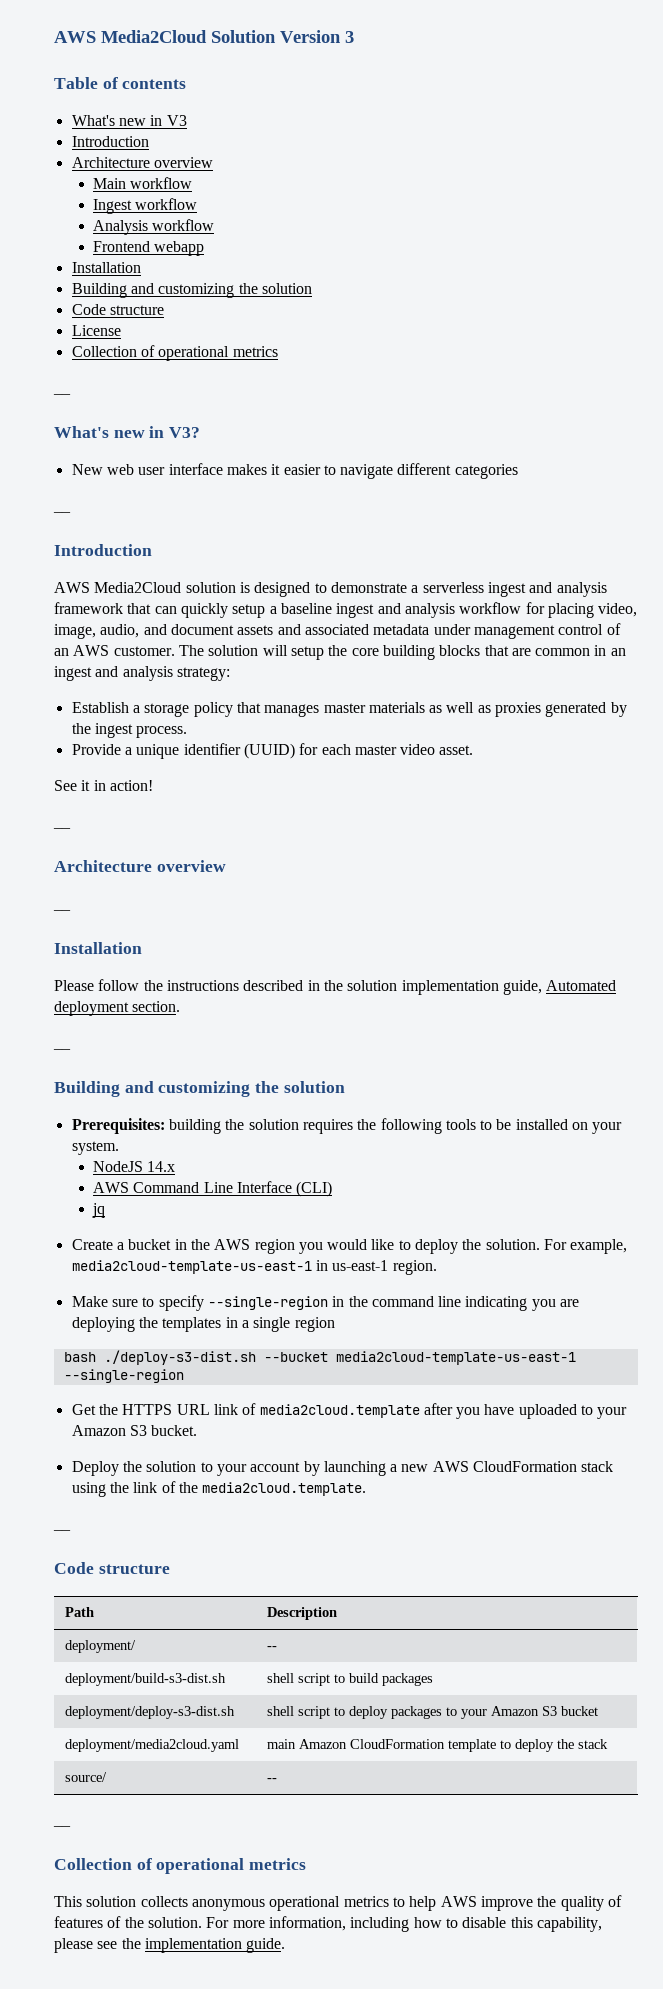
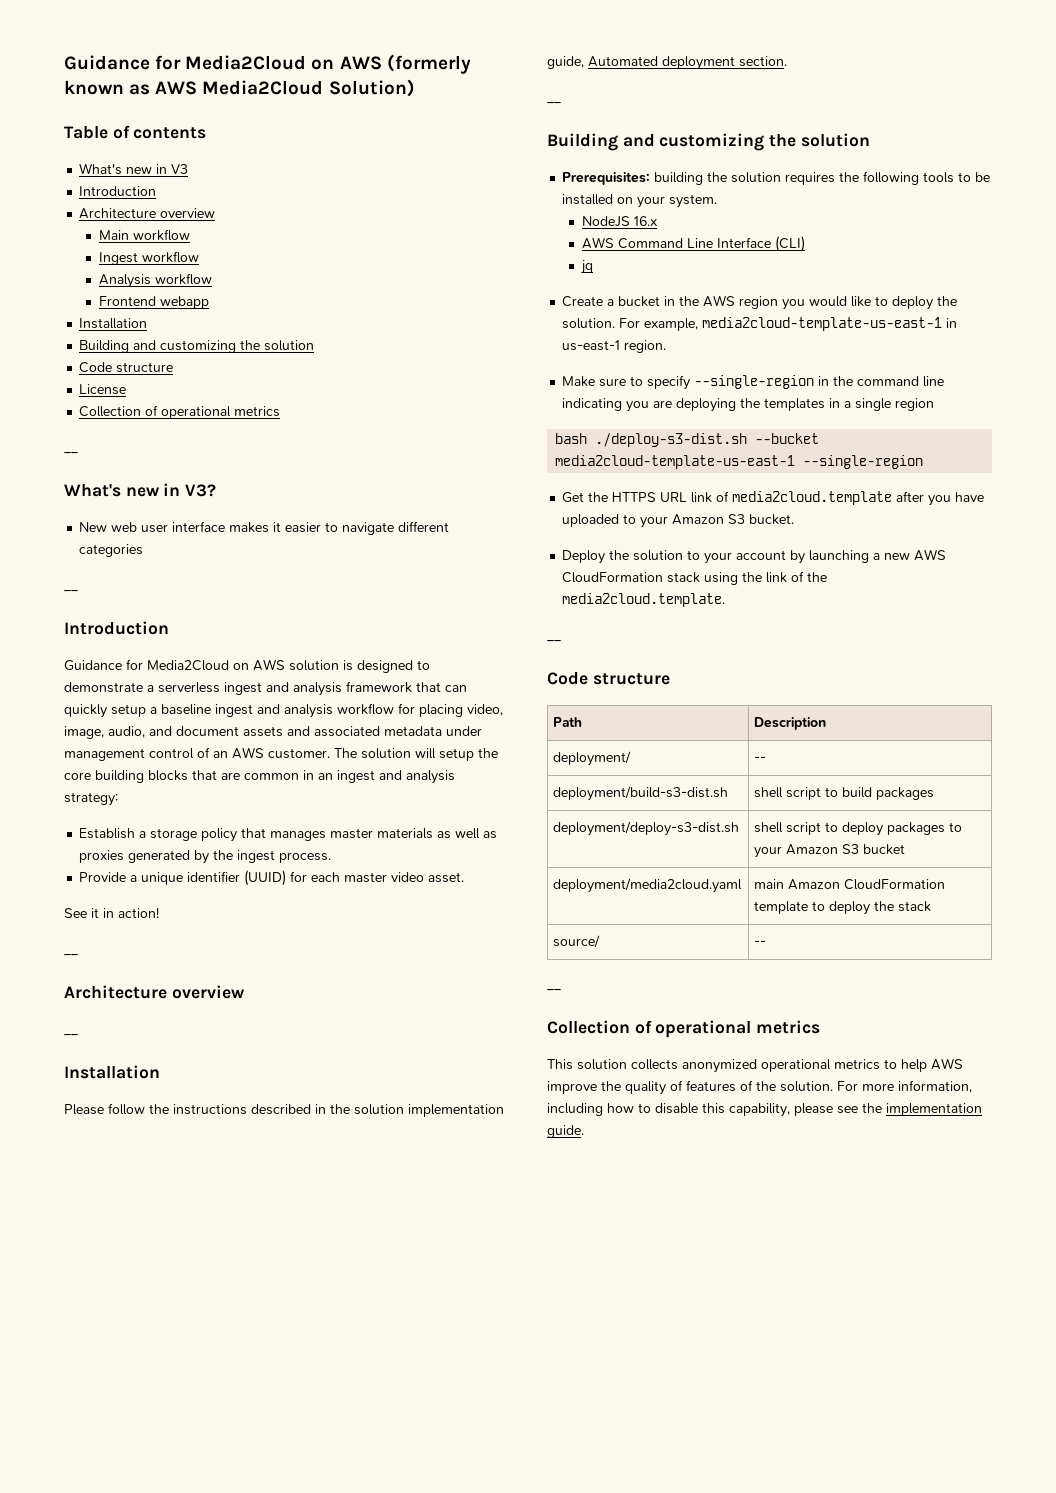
[54,30,354,43] AWS Media2Cloud Solution Version 3 -> [64,54,471,74] [64,79,415,97] Guidance for Media2Cloud on AWS (formerly known as AWS Media2Cloud Solution)
[54,582,182,593] AWS Media2Cloud -> [64,659,285,671] Guidance for Media2Cloud on AWS
[147,1161,176,1172] 14.x -> [634,216,658,226] 16.x
[191,1899,265,1911] anonymous -> [682,1059,757,1073] anonymized

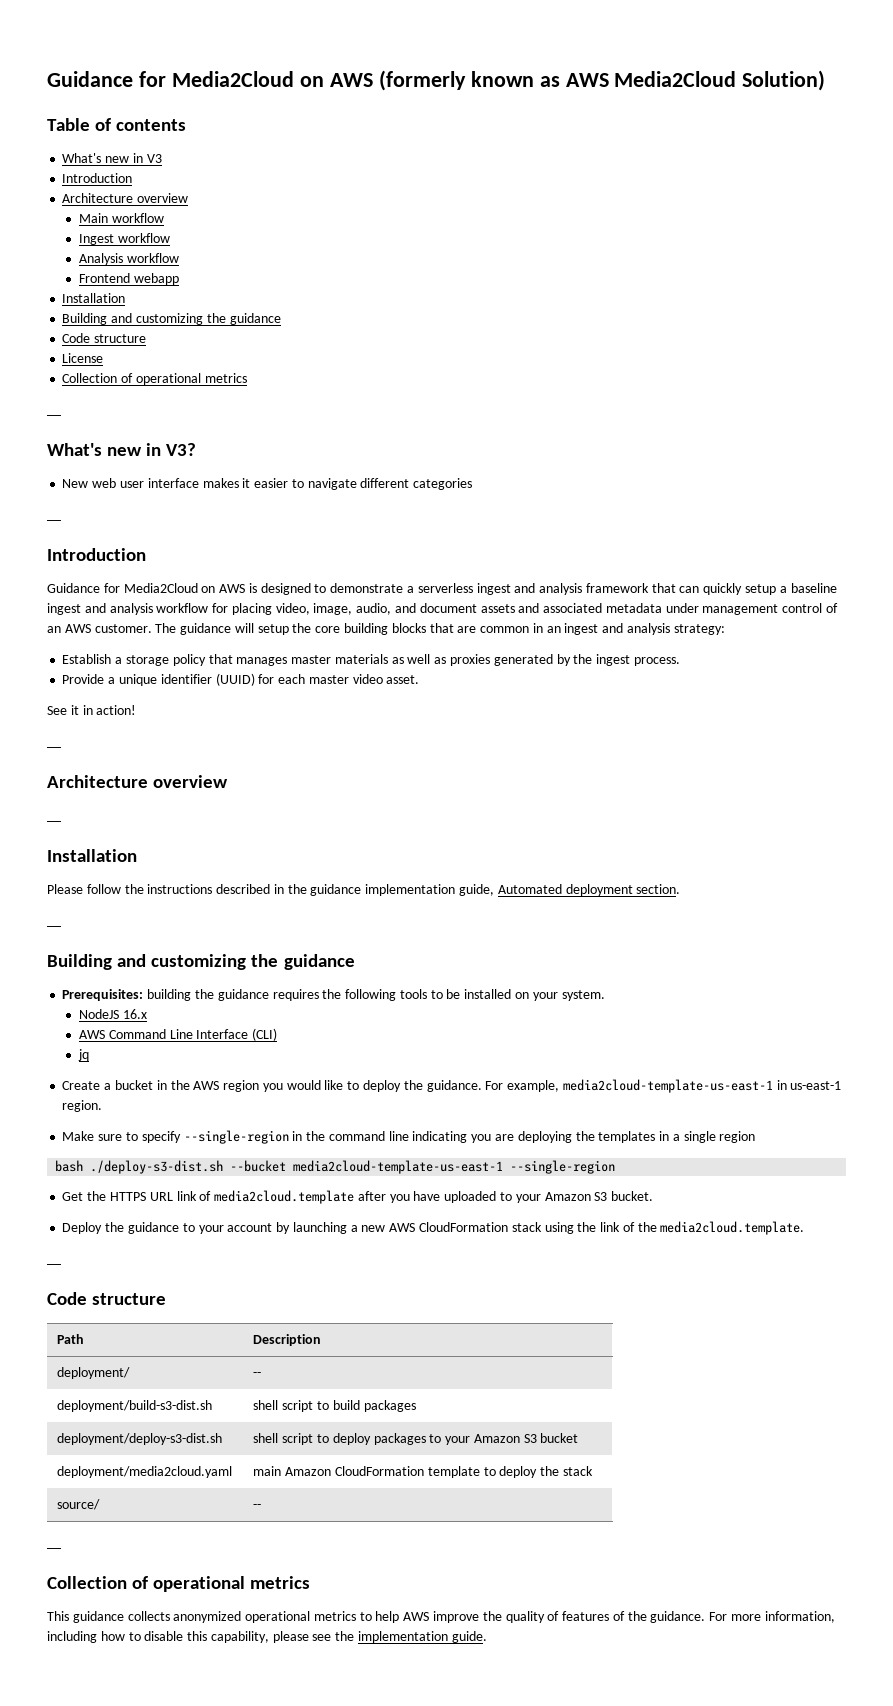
[264,340,315,351] solution -> [229,313,281,325] guidance
[289,660,339,671] solution -> (246, 588) none
[361,748,411,759] solution -> [180,623,232,635] guidance
[354,1104,404,1115] solution -> [310,884,362,896] guidance
[800,133,870,147] solution -> [283,954,355,970] guidance
[731,172,782,183] solution -> [217,989,269,1001] guidance
[562,318,616,329] solution. -> [426,1080,482,1092] guidance.
[633,550,684,561] solution -> [127,1222,179,1234] guidance
[577,1059,627,1070] solution -> [72,1611,124,1623] guidance
[780,1081,833,1092] solution. -> [650,1611,706,1623] guidance.

